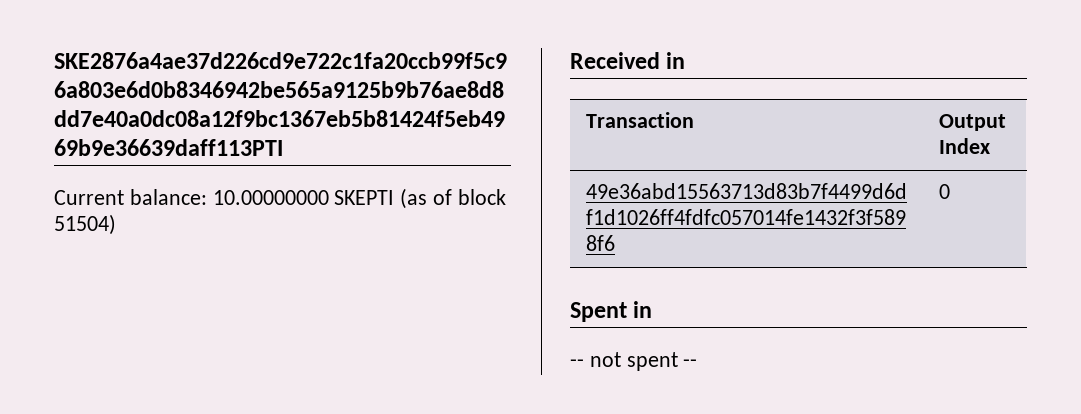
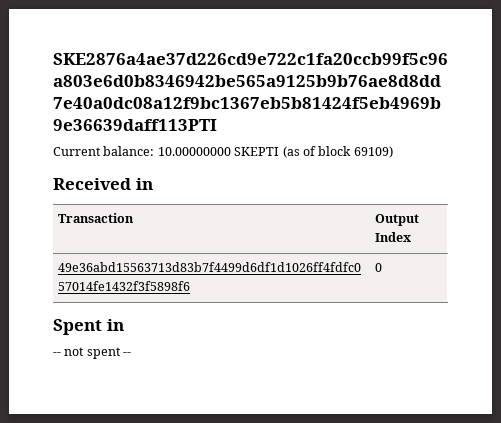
[54,214,116,235] 51504) -> [353,146,393,158] 69109)

